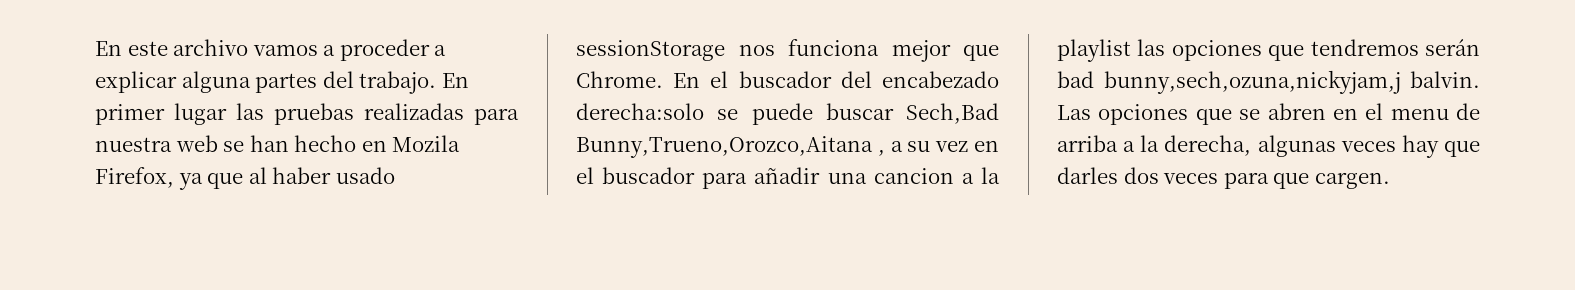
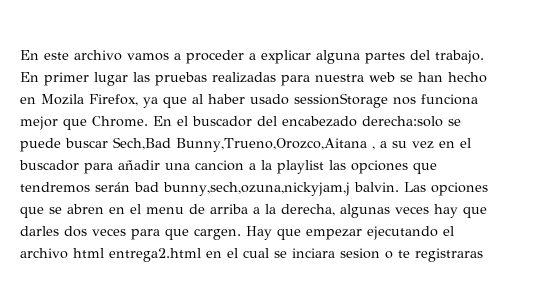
(1390, 180) none -> [246,226,454,240] [20,248,483,262] Hay que empezar ejecutando el archivo html entrega2.html en el cual se inciara sesion o te registraras

